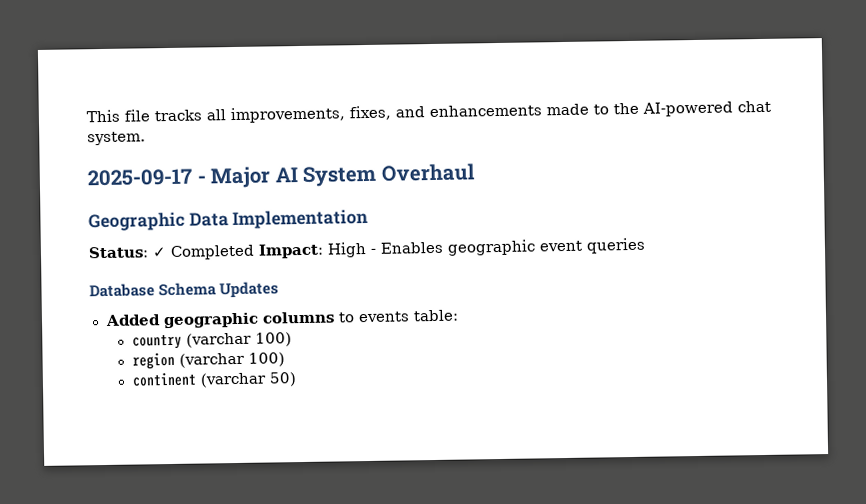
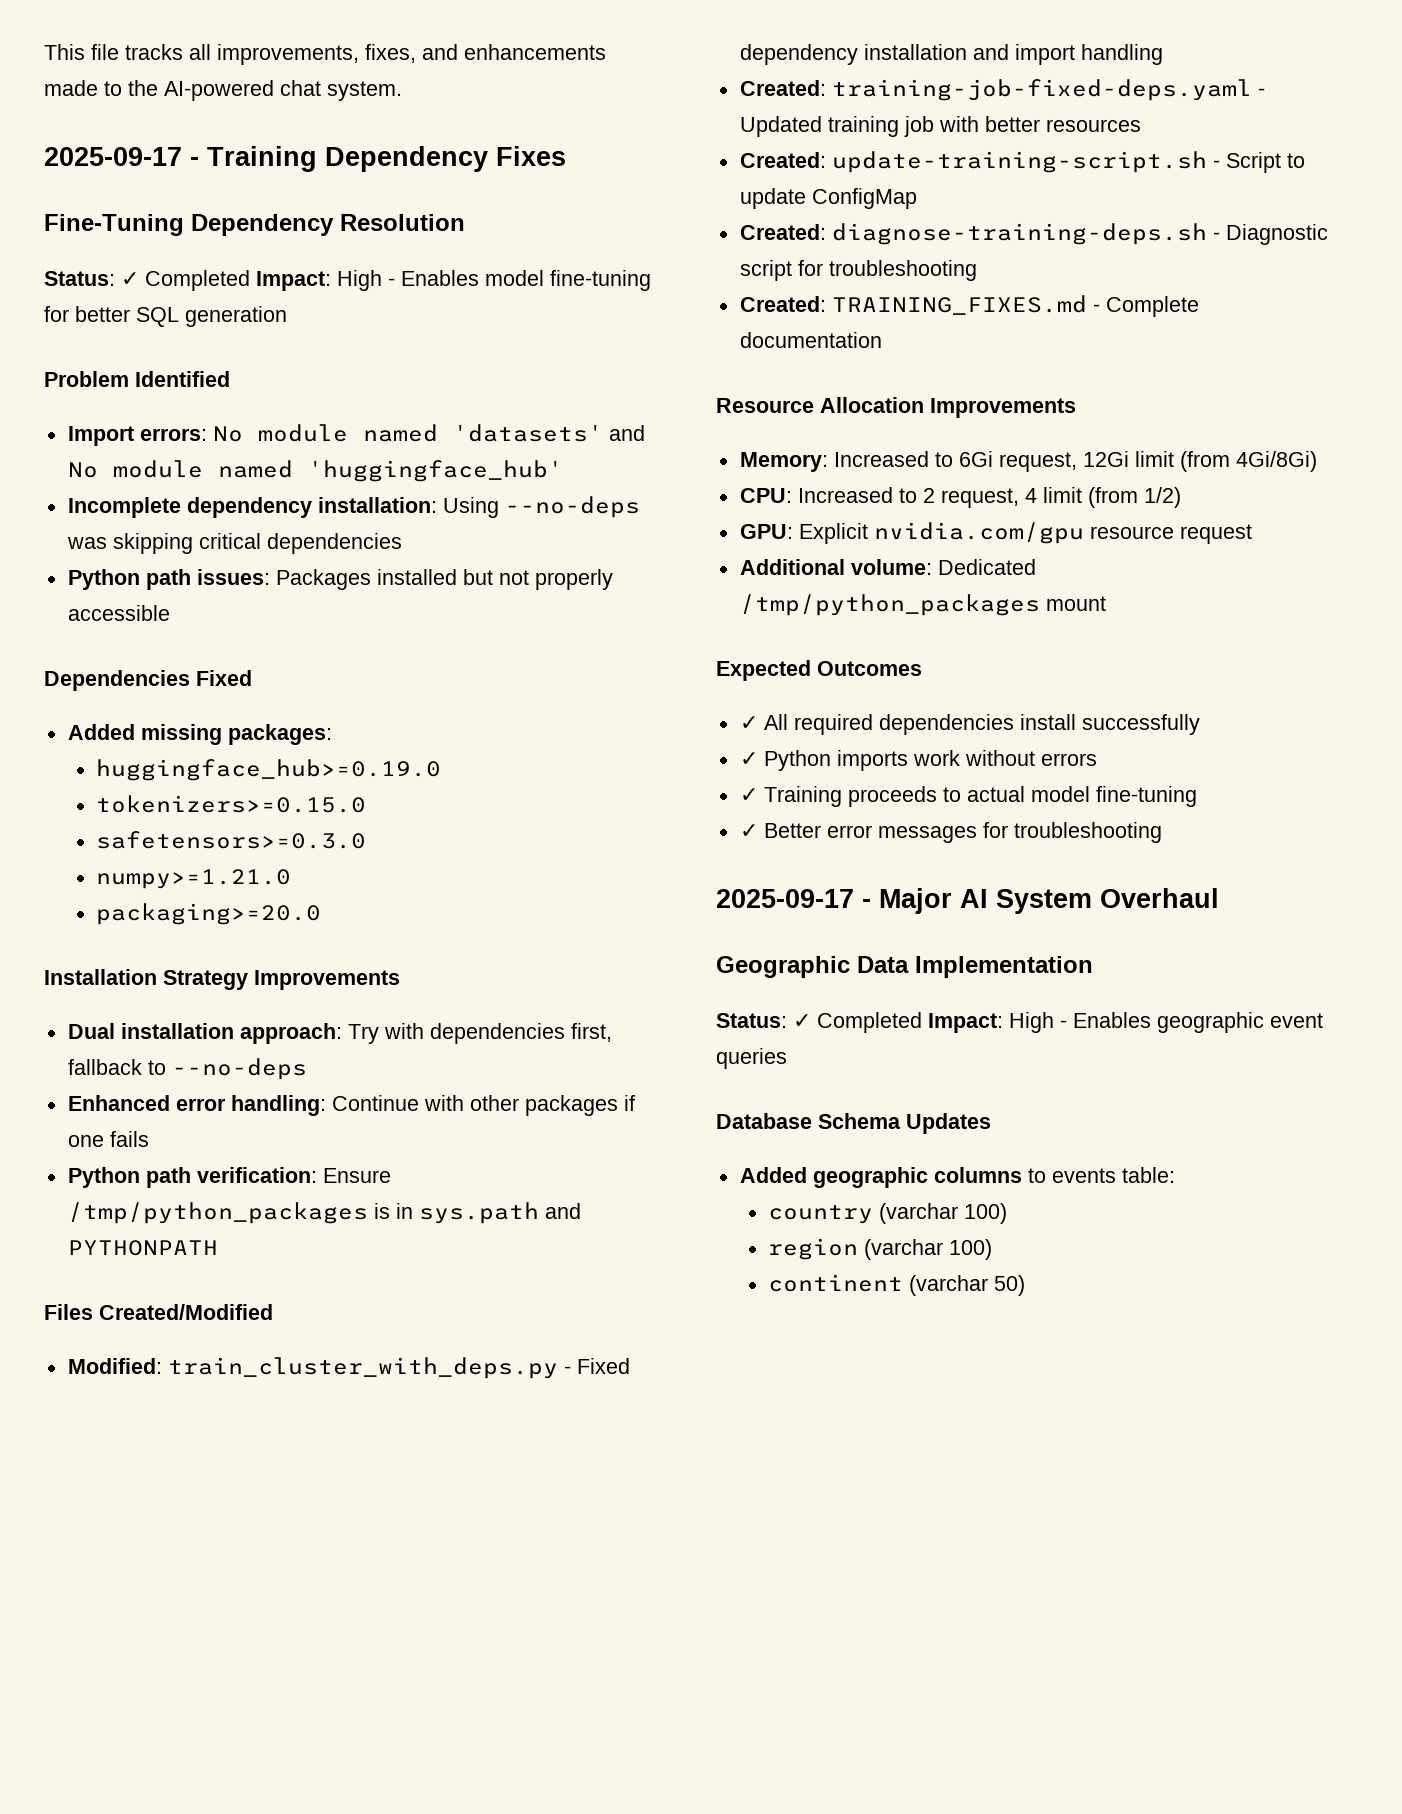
(146, 138) none -> [44,146,566,172] [44,214,465,236] [44,270,651,291] [44,306,287,327] [44,371,230,387] [67,424,645,446] [67,460,563,482] [67,496,640,518] [66,533,402,554] [67,569,613,590] [67,605,170,621] [44,670,252,691] [67,724,332,745] [95,759,441,781] [95,795,366,813] [95,831,366,849] [95,869,291,889] [95,903,321,925] [44,969,400,990] [67,1023,612,1044] [67,1058,307,1080] [67,1095,635,1116] [67,1131,149,1147] [67,1167,391,1188] [67,1202,581,1224] [67,1240,218,1256] [44,1304,273,1320] [67,1357,630,1379] [739,44,1163,65] [739,79,1265,101] [739,116,1141,137] [739,151,1305,173] [739,188,917,209] [739,223,1328,245] [739,260,977,281] [739,295,1199,317] [739,332,882,348] [716,397,1076,418] [739,451,1317,472] [739,487,1181,508] [739,522,1252,544] [739,559,1036,575] [739,594,1106,616] [716,660,922,681] [739,714,1200,735] [739,750,1097,771] [739,786,1197,807] [739,822,1162,843] // 2025-09-17 - Training Dependency Fixes // Fine-Tuning Dependency Resolution // Status: ✓ Completed Impact: High - Enables model fine-tuning for better SQL generation // Problem Identified // Import errors: No module named 'datasets' and No module named 'huggingface_hub' // Incomplete dependency installation: Using --no-deps was skipping critical dependencies // Python path issues: Packages installed but not properly accessible // Dependencies Fixed // Added missing packages: // huggingface_hub>=0.19.0 // tokenizers>=0.15.0 // safetensors>=0.3.0 // numpy>=1.21.0 // packaging>=20.0 // Installation Strategy Improvements // Dual installation approach: Try with dependencies first, fallback to --no-deps // Enhanced error handling: Continue with other packages if one fails // Python path verification: Ensure /tmp/python_packages is in sys.path and PYTHONPATH // Files Created/Modified // Modified: train_cluster_with_deps.py - Fixed dependency installation and import handling // Created: training-job-fixed-deps.yaml - Updated training job with better resources // Created: update-training-script.sh - Script to update ConfigMap // Created: diagnose-training-deps.sh - Diagnostic script for troubleshooting // Created: TRAINING_FIXES.md - Complete documentation // Resource Allocation Improvements // Memory: Increased to 6Gi request, 12Gi limit (from 4Gi/8Gi) // CPU: Increased to 2 request, 4 limit (from 1/2) // GPU: Explicit nvidia.com/gpu resource request // Additional volume: Dedicated /tmp/python_packages mount // Expected Outcomes // ✓ All required dependencies install successfully // ✓ Python imports work without errors // ✓ Training proceeds to actual model fine-tuning // ✓ Better error messages for troubleshooting

